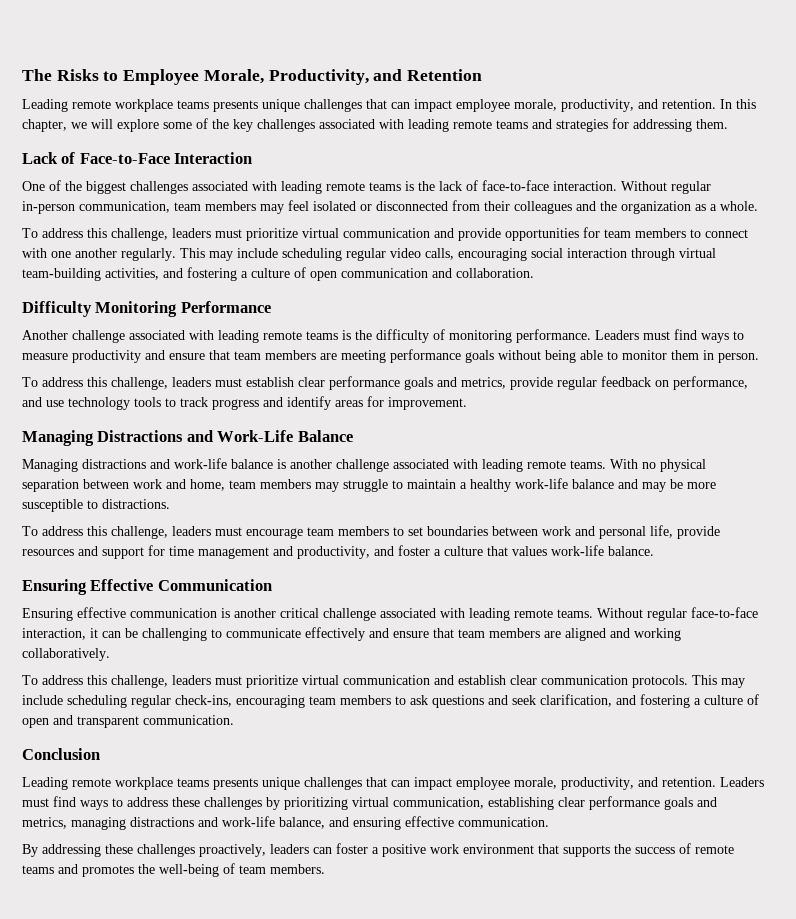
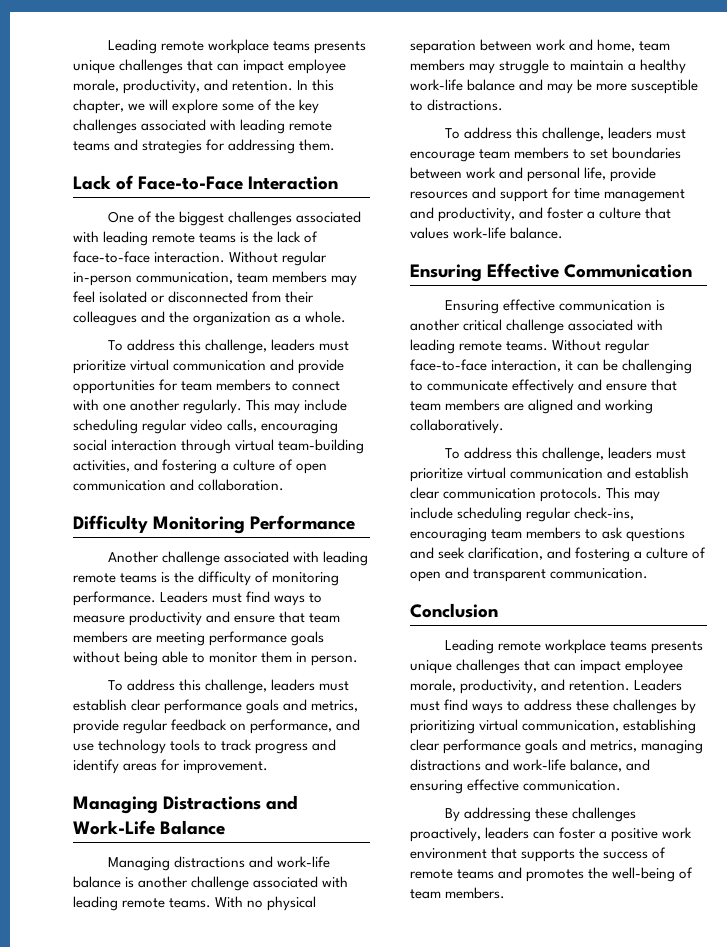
[22,69,483,85] The Risks to Employee Morale, Productivity, and Retention // -> (107, 46) none

